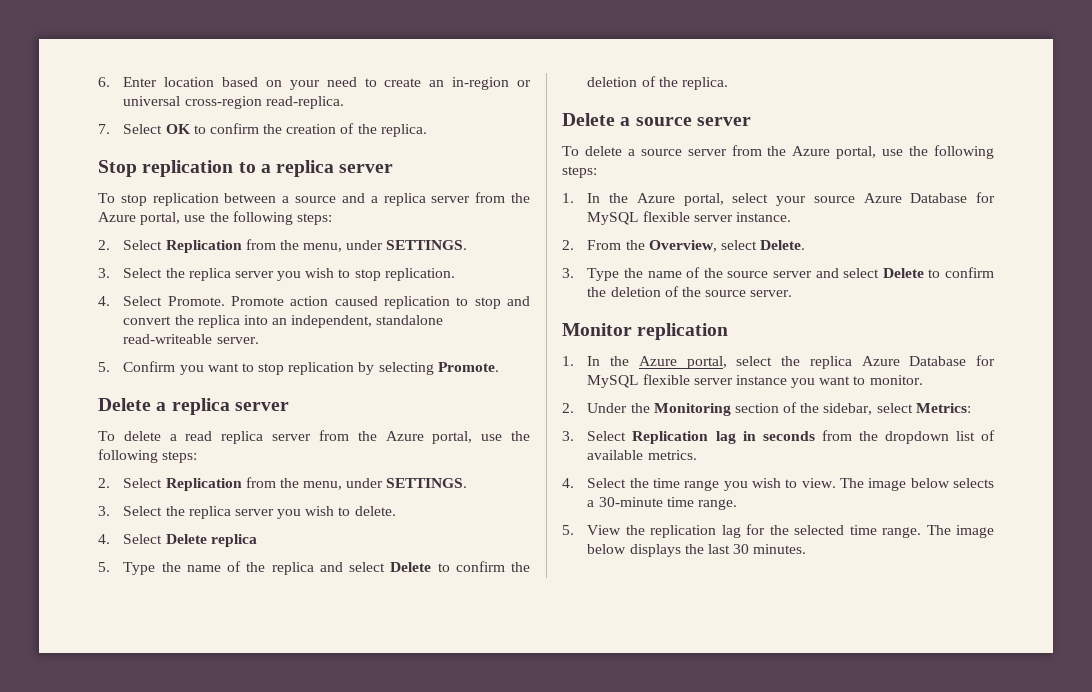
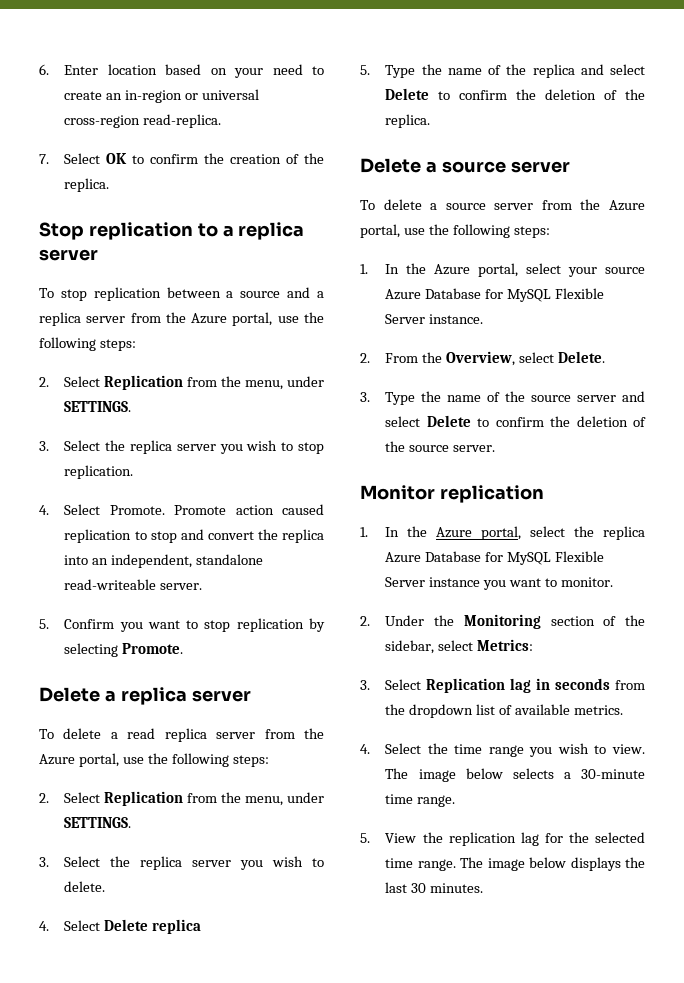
[642,211,733,222] flexible server -> [555,288,605,299] [385,314,426,324] Flexible Server
[642,374,733,385] flexible server -> [555,551,605,562] [385,577,426,587] Flexible Server

